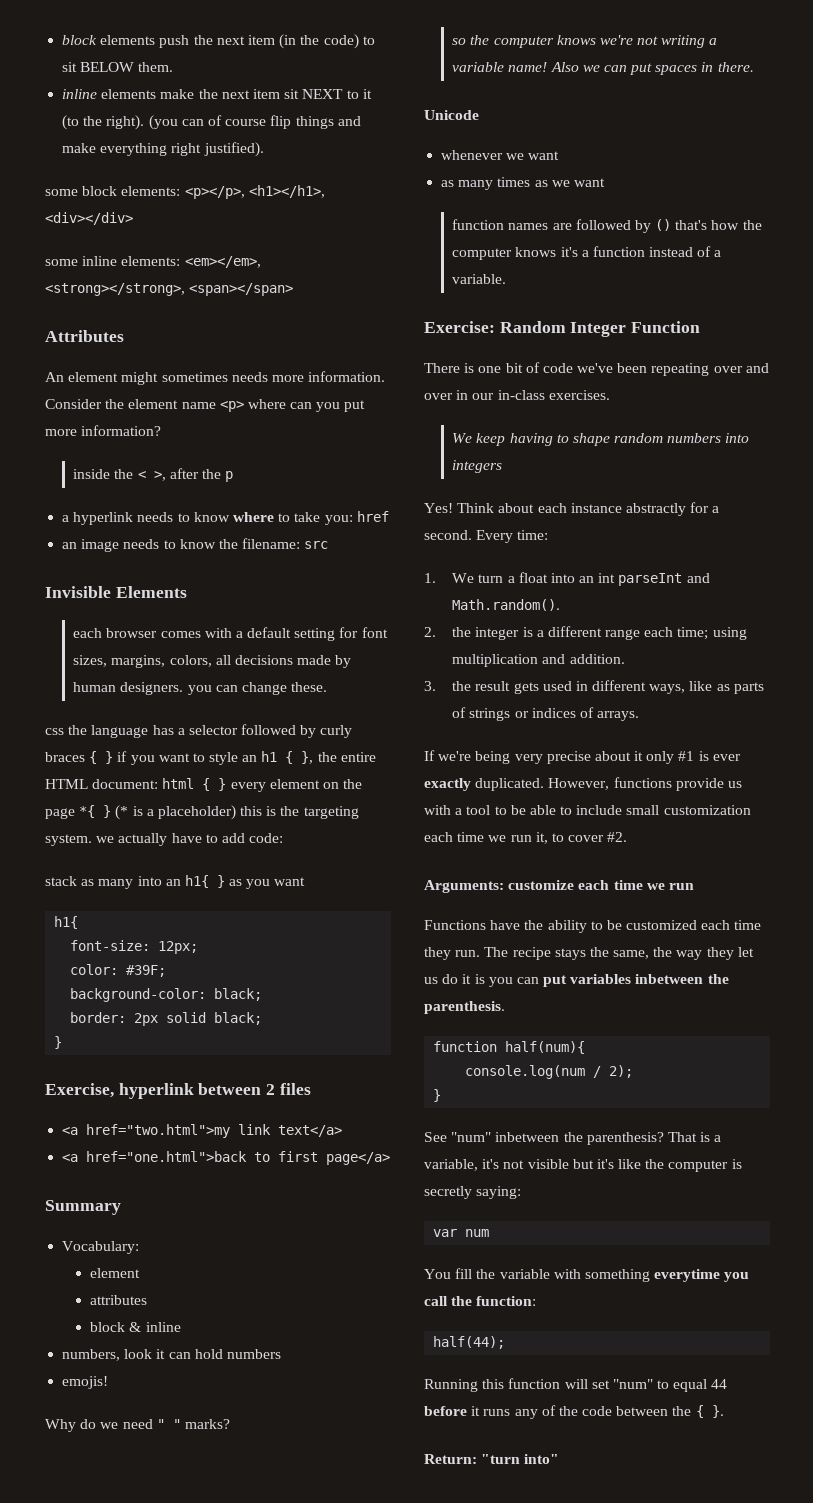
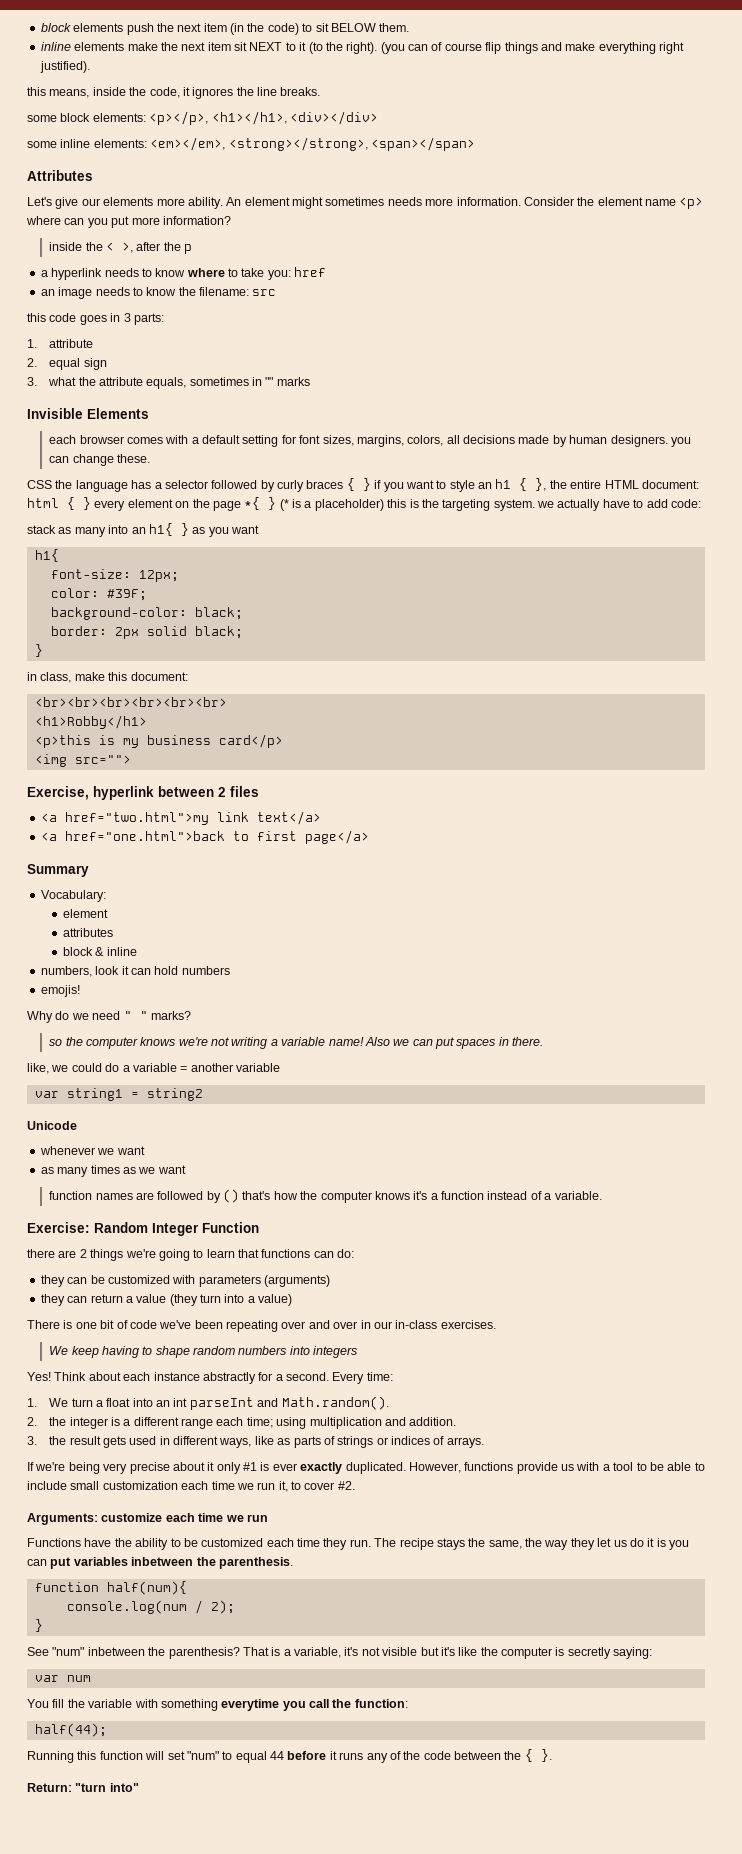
(264, 149) none -> [27,87,321,99] // this means, inside the code, it ignores the line breaks.
(124, 336) none -> [27,197,223,209] Let's give our elements more ability.
(329, 545) none -> [27,313,164,325] [27,339,94,348] [27,358,107,370] [27,377,310,389] // this code goes in 3 parts: // 1. attribute // 2. equal sign // 3. what the attribute equals, sometimes in "" marks
[45,728,64,735] css -> [27,480,52,489] CSS
(63, 1042) none -> [27,672,188,683] [34,697,227,707] [34,715,147,729] [34,734,283,748] [34,754,131,767] // in class, make this document: // <br><br><br><br><br><br> // <h1>Robby</h1> // <p>this is my business card</p> // <img src="">
(754, 67) none -> [27,1063,280,1074] [34,1088,203,1101] // like, we could do a variable = another variable // var string1 = string2
(701, 327) none -> [27,1249,355,1261] [40,1275,330,1287] [40,1294,293,1306] // there are 2 things we're going to learn that functions can do: // they can be customized with parameters (arguments) // they can return a value (they turn into a value)

